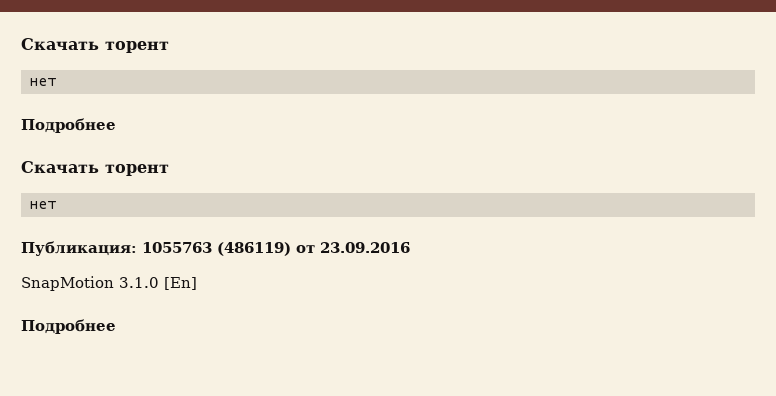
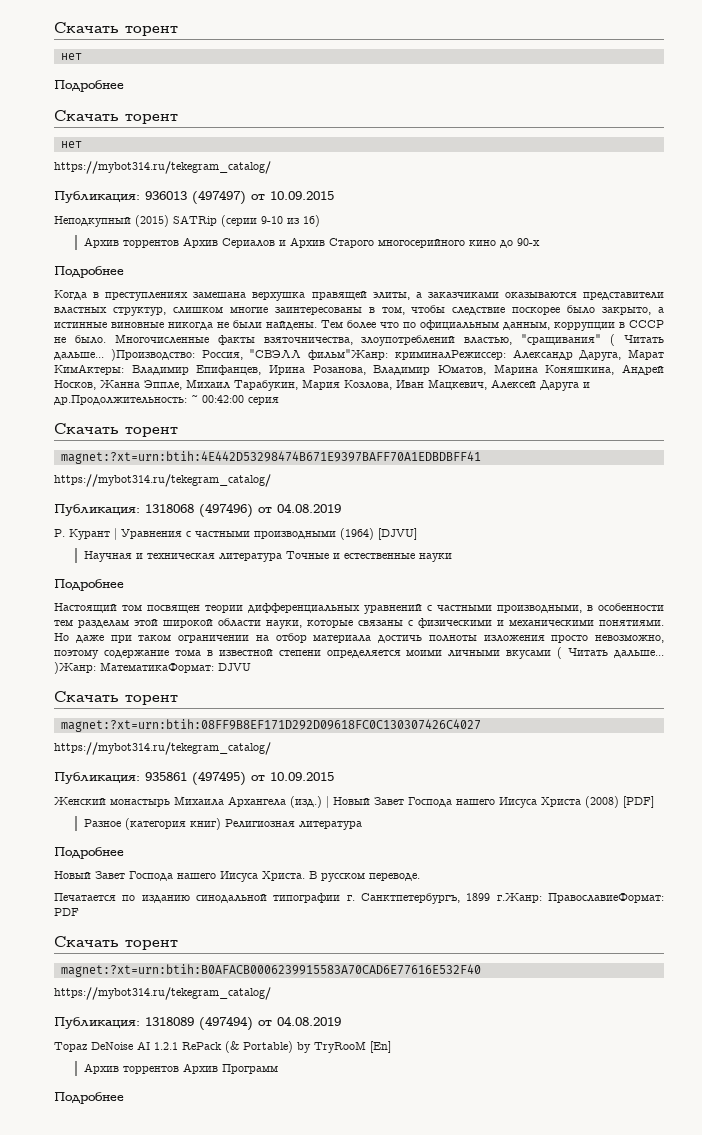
[21,241,410,256] [21,276,197,291] // Публикация: 1055763 (486119) от 23.09.2016 // SnapMotion 3.1.0 [En] -> [54,161,271,174] [54,190,334,205] [54,215,320,227] [83,237,540,248] [54,266,124,278] [54,290,665,301] [54,305,664,316] [54,320,664,331] [54,334,665,346] [54,349,664,361] [54,364,665,375] [54,379,590,391] [54,394,279,405] [54,423,178,437] [60,451,481,464] [54,474,271,487] [54,503,341,518] [54,528,417,540] [83,551,452,562] [54,579,124,591] [54,603,664,614] [54,618,664,629] [54,633,664,643] [54,647,664,659] [54,662,251,674] [54,691,178,705] [60,719,481,732] [54,742,271,755] [54,771,334,786] [54,796,654,808] [83,818,362,830] [54,847,124,859] [54,871,420,882] [54,893,664,904] [54,908,79,916] [54,936,178,950] [60,964,481,977] [54,987,271,1000] [54,1016,341,1031] [54,1041,391,1053] [83,1063,278,1074] // https://mybot314.ru/tekegram_catalog/ // Публикация: 936013 (497497) от 10.09.2015 // Неподкупный (2015) SATRip (серии 9-10 из 16) // Архив торрентов Архив Сериалов и Архив Старого многосерийного кино до 90-х // Подробнее // Когда в преступлениях замешана верхушка правящей элиты, а заказчиками оказываются представители властных структур, слишком многие заинтересованы в том, чтобы следствие поскорее было закрыто, а истинные виновные никогда не были найдены. Тем более что по официальным данным, коррупции в СССР не было. Многочисленные факты взяточничества, злоупотреблений властью, "сращивания" ( Читать дальше... )Производство: Россия, "СВЭЛЛ фильм"Жанр: криминалРежиссер: Александр Даруга, Марат КимАктеры: Владимир Епифанцев, Ирина Розанова, Владимир Юматов, Марина Коняшкина, Андрей Носков, Жанна Эппле, Михаил Тарабукин, Мария Козлова, Иван Мацкевич, Алексей Даруга и др.Продолжительность: ~ 00:42:00 серия // Скачать торент // magnet:?xt=urn:btih:4E442D53298474B671E9397BAFF70A1EDBDBFF41 // https://mybot314.ru/tekegram_catalog/ // Публикация: 1318068 (497496) от 04.08.2019 // Р. Курант | Уравнения с частными производными (1964) [DJVU] // Научная и техническая литература Точные и естественные науки // Подробнее // Настоящий том посвящен теории дифференциальных уравнений с частными производными, в особенности тем разделам этой широкой области науки, которые связаны с физическими и механическими понятиями. Но даже при таком ограничении на отбор материала достичь полноты изложения просто невозможно, поэтому содержание тома в известной степени определяется моими личными вкусами ( Читать дальше... )Жанр: МатематикаФормат: DJVU // Скачать торент // magnet:?xt=urn:btih:08FF9B8EF171D292D09618FC0C130307426C4027 // https://mybot314.ru/tekegram_catalog/ // Публикация: 935861 (497495) от 10.09.2015 // Женский монастырь Михаила Архангела (изд.) | Новый Завет Господа нашего Иисуса Христа (2008) [PDF] // Разное (категория книг) Религиозная литература // Подробнее // Новый Завет Господа нашего Иисуса Христа. В русском переводе. // Печатается по изданию синодальной типографии г. Санктпетербургъ, 1899 г.Жанр: ПравославиеФормат: PDF // Скачать торент // magnet:?xt=urn:btih:B0AFACB0006239915583A70CAD6E77616E532F40 // https://mybot314.ru/tekegram_catalog/ // Публикация: 1318089 (497494) от 04.08.2019 // Topaz DeNoise AI 1.2.1 RePack (& Portable) by TryRooM [En] // Архив торрентов Архив Программ

